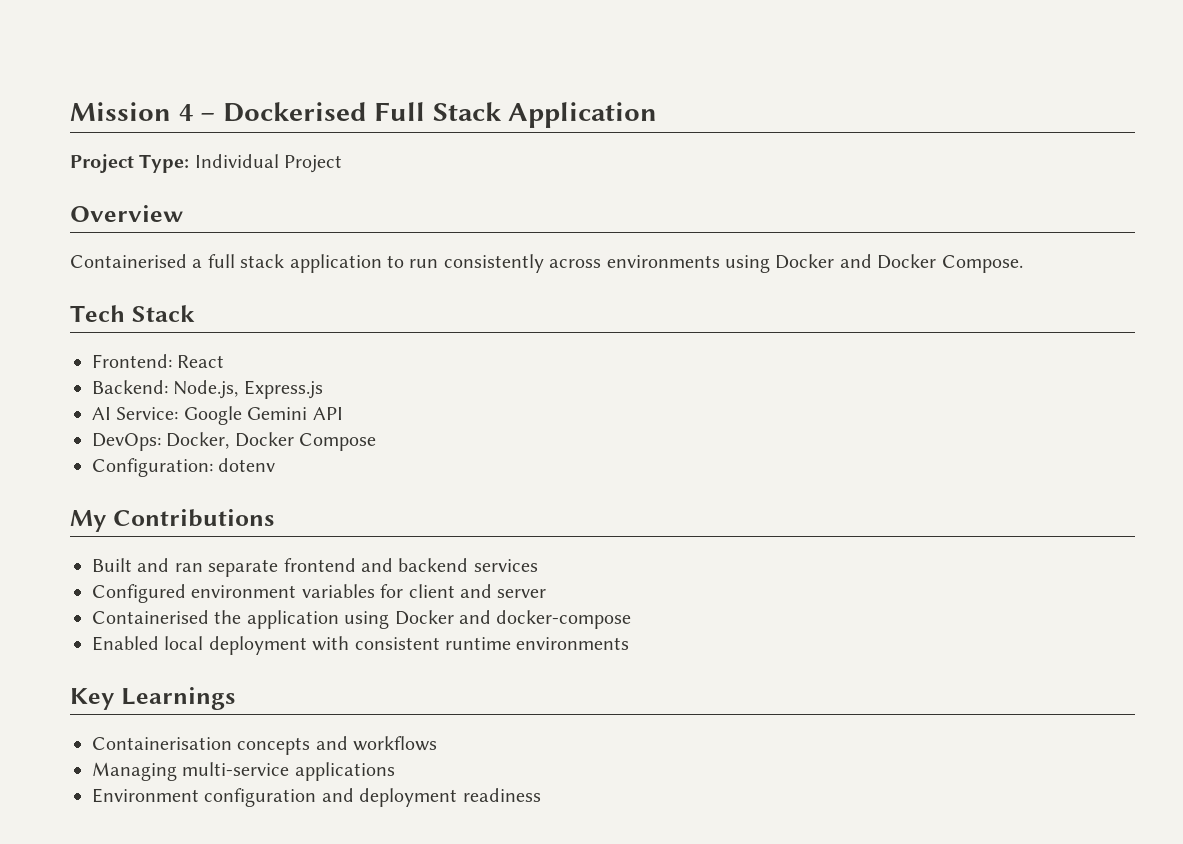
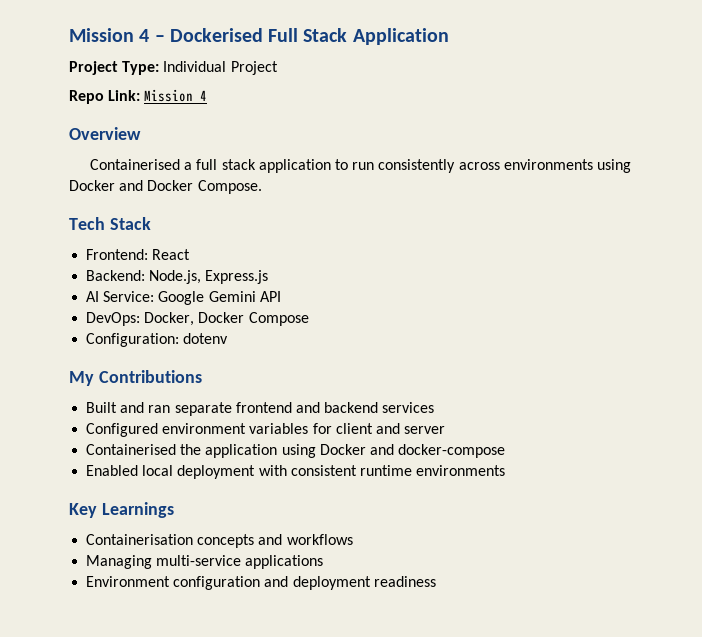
(343, 164) none -> [69,89,208,104] // Repo Link: Mission 4

